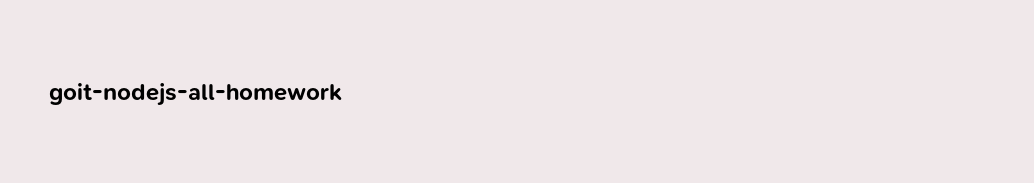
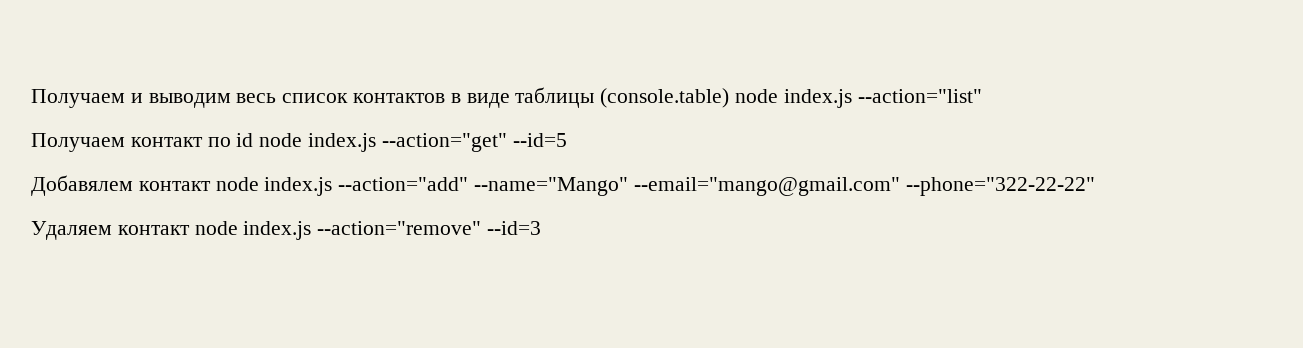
[49,83,342,106] goit-nodejs-all-homework -> [31,87,982,108] [31,133,567,152] [31,175,1095,196] [31,221,542,240] Получаем и выводим весь список контактов в виде таблицы (console.table) node index.js --action="list" // Получаем контакт по id node index.js --action="get" --id=5 // Добавялем контакт node index.js --action="add" --name="Mango" --email="mango@gmail.com" --phone="322-22-22" // Удаляем контакт node index.js --action="remove" --id=3

